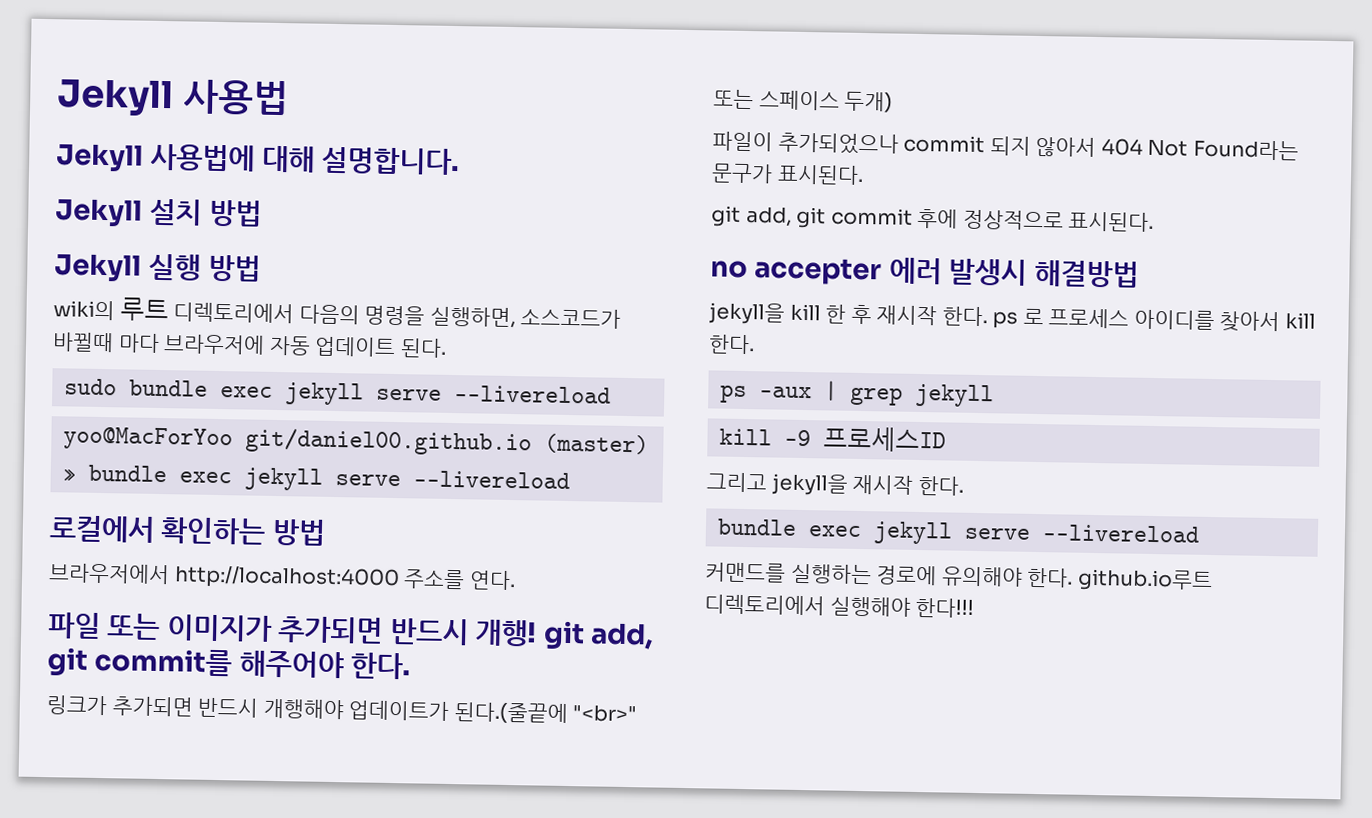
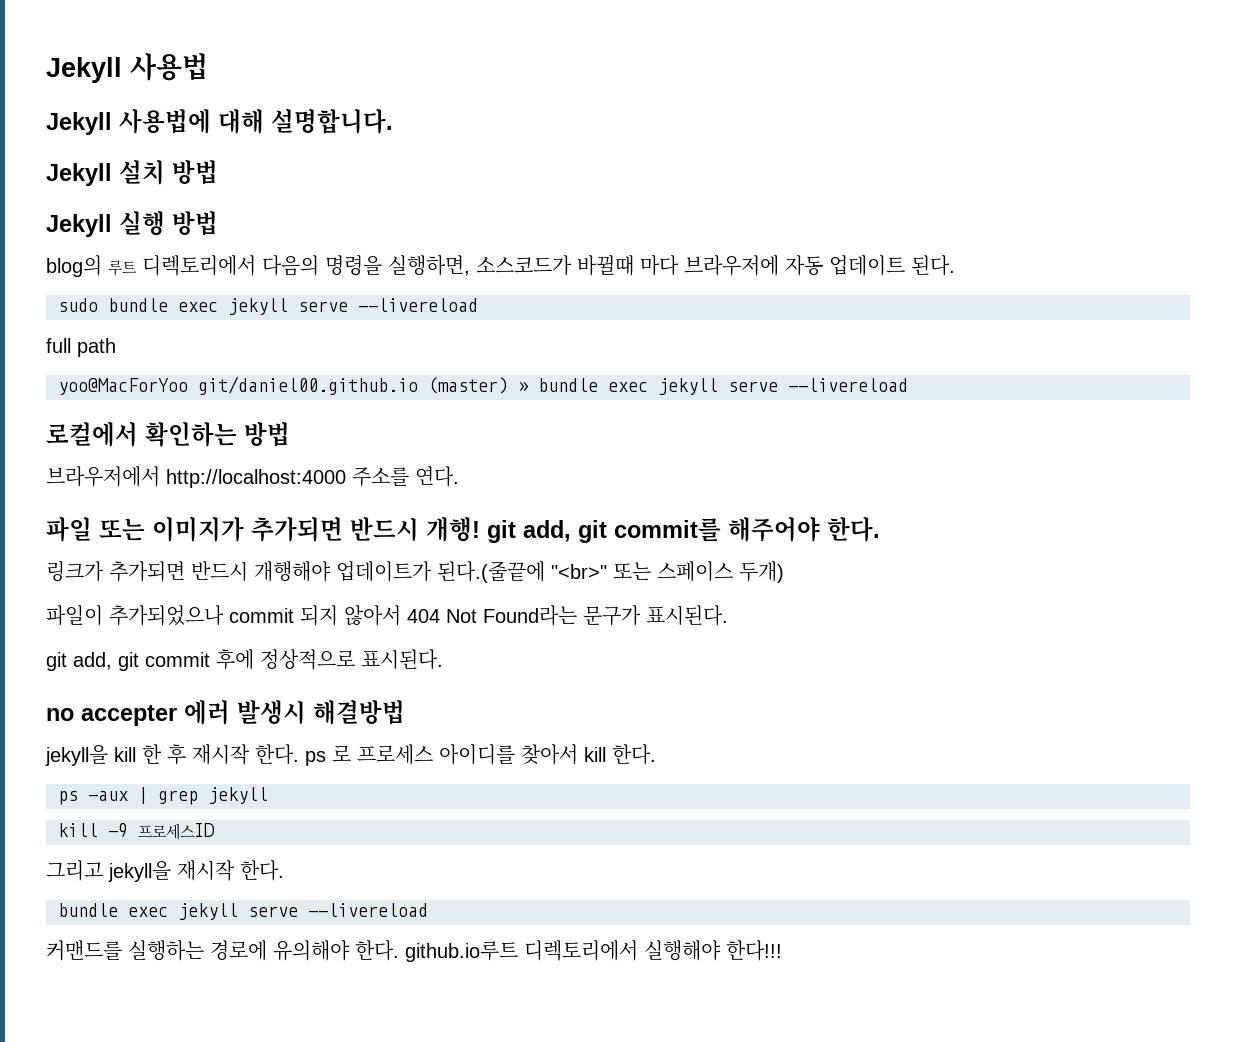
[53,300,115,321] wiki의 -> [46,255,102,277] blog의
(612, 394) none -> [46,338,116,357] // full path

